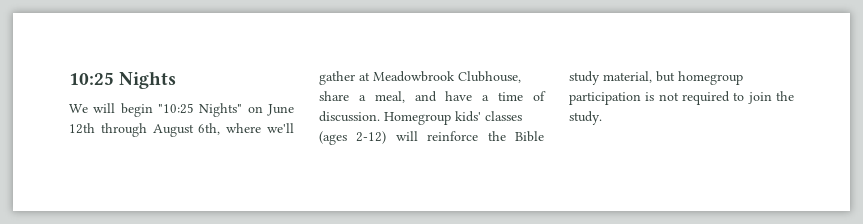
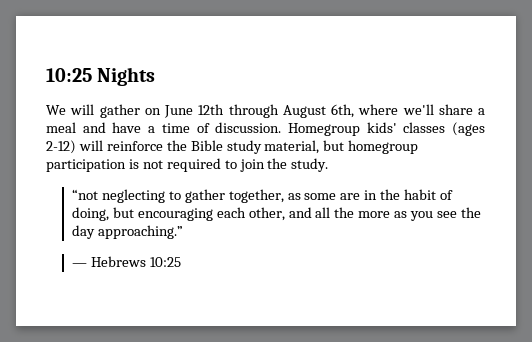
[120,103,243,117] begin "10:25 Nights" -> [99,104,140,118] gather
[319,71,521,85] gather at Meadowbrook Clubhouse, -> (434, 109) none
[374,91,405,103] meal, -> [46,122,76,133] meal
(602, 118) none -> [71,189,454,203] [71,207,481,221] [71,225,183,239] [71,256,181,267] // “not neglecting to gather together, as some are in the habit of doing, but encouraging each other, and all the more as you see the day approaching.” // — Hebrews 10:25

